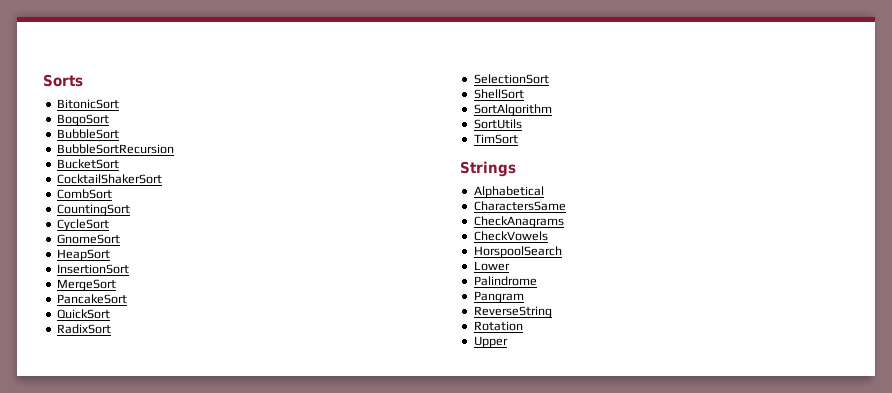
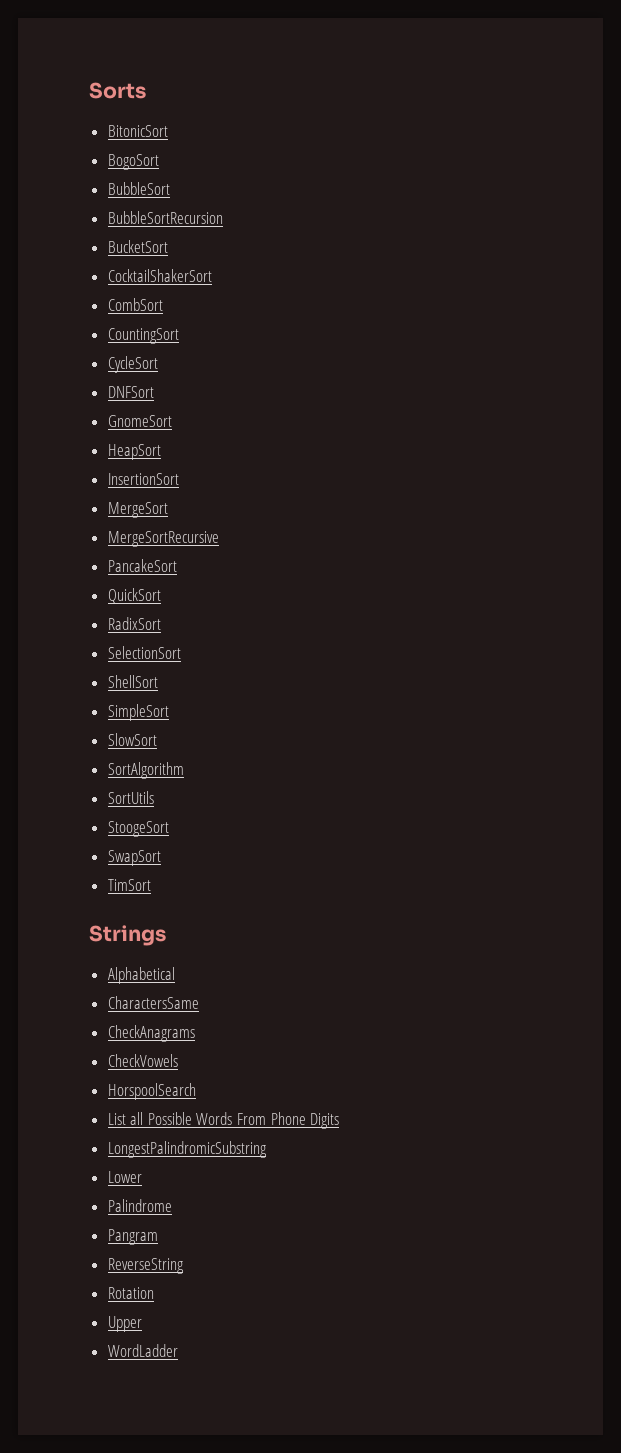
(109, 225) none -> [107,386,154,398] // DNFSort
(116, 285) none -> [107,531,219,547] // MergeSortRecursive
(524, 94) none -> [107,704,169,721] [107,733,157,746] // SimpleSort // SlowSort
(522, 124) none -> [107,821,169,837] [107,850,161,866] // StoogeSort // SwapSort
(562, 252) none -> [107,1112,340,1129] [107,1141,267,1158] // List all Possible Words From Phone Digits // LongestPalindromicSubstring
(508, 342) none -> [107,1344,178,1357] // WordLadder

